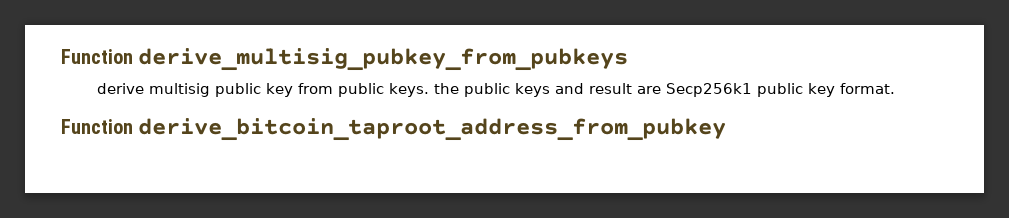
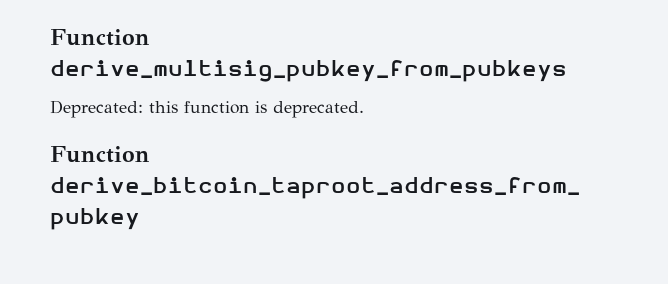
[96,83,895,97] derive multisig public key from public keys. the public keys and result are Secp256k1 public key format. -> [50,100,364,118] Deprecated: this function is deprecated.

